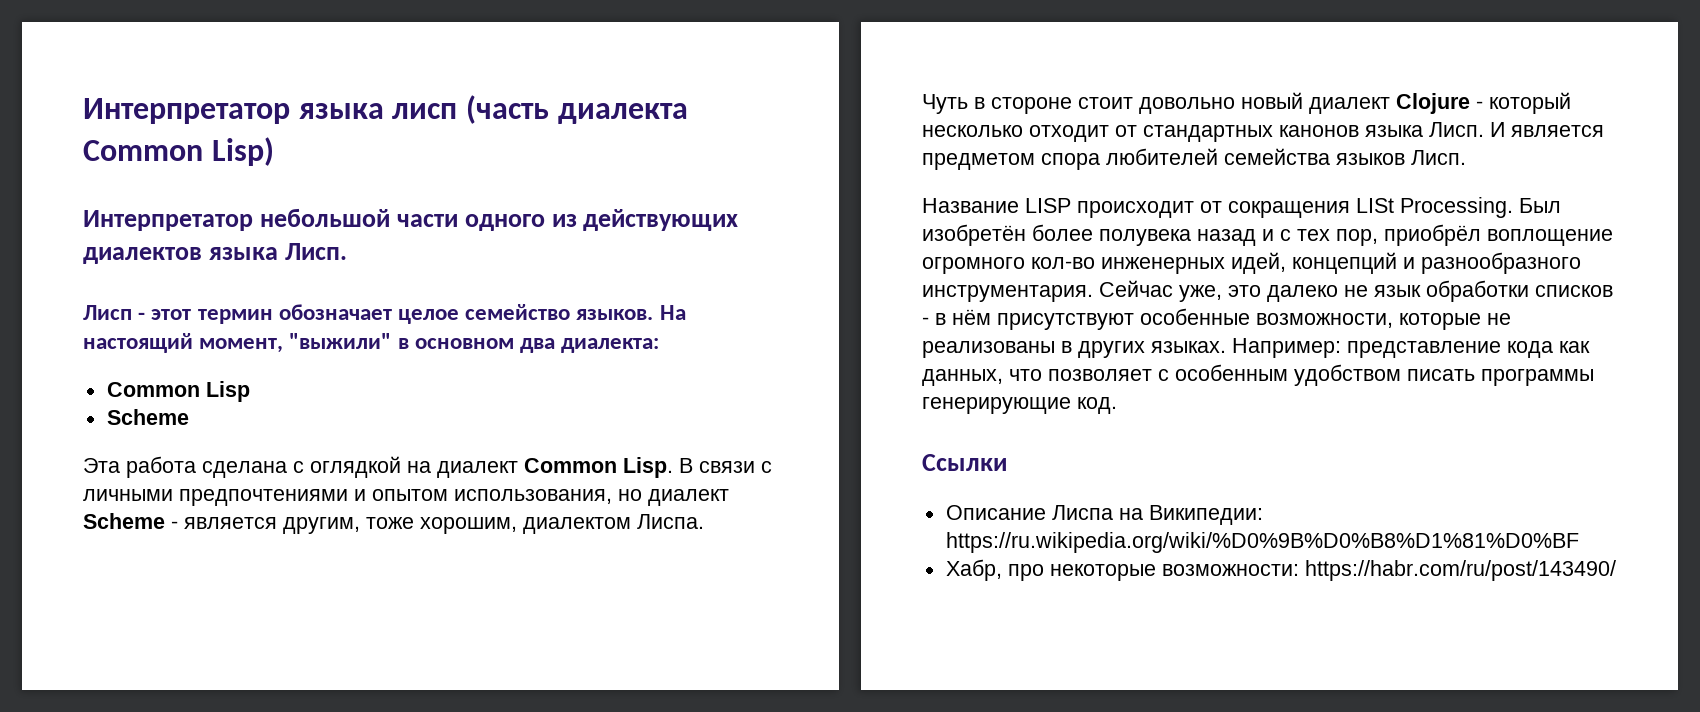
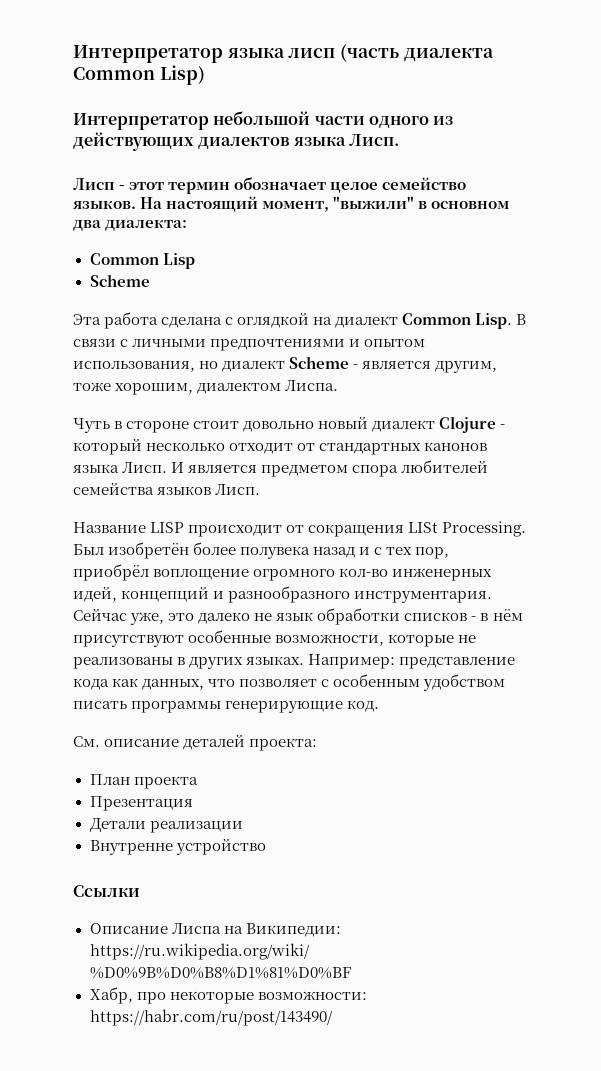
(1117, 405) none -> [73,734,318,751] [89,774,198,789] [89,796,193,811] [89,818,243,833] [89,838,266,855] // См. описание деталей проекта: // План проекта // Презентация // Детали реализации // Внутренне устройство

